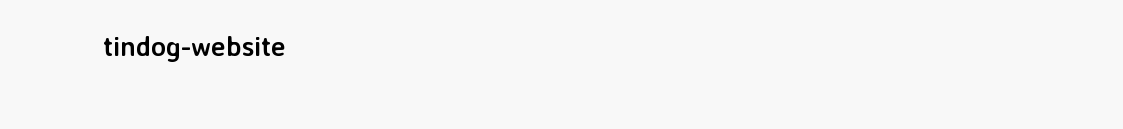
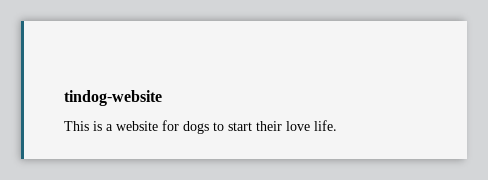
(286, 49) none -> [64,120,337,134] // This is a website for dogs to start their love life.

